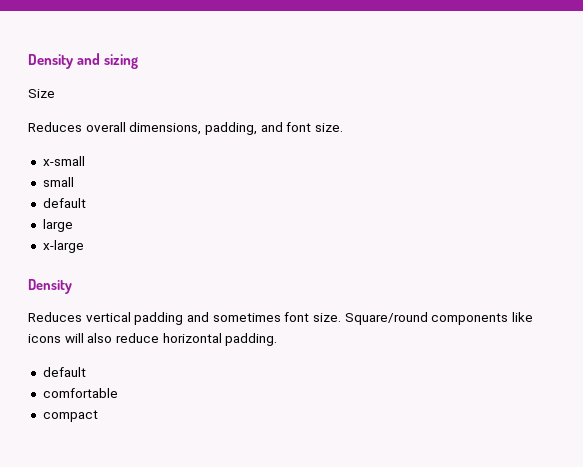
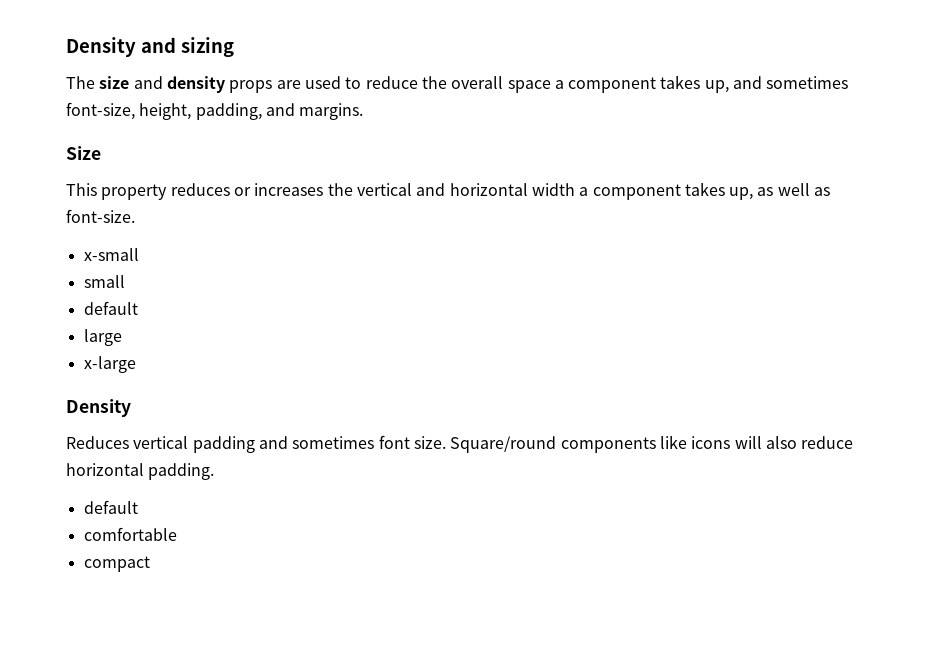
[28,89,55,98] [28,122,343,135] Size // Reduces overall dimensions, padding, and font size. -> [66,75,849,93] [66,102,364,120] [66,146,101,160] [66,182,831,200] [66,209,135,223] The size and density props are used to reduce the overall space a component takes up, and sometimes font-size, height, padding, and margins. // Size // This property reduces or increases the vertical and horizontal width a component takes up, as well as font-size.

